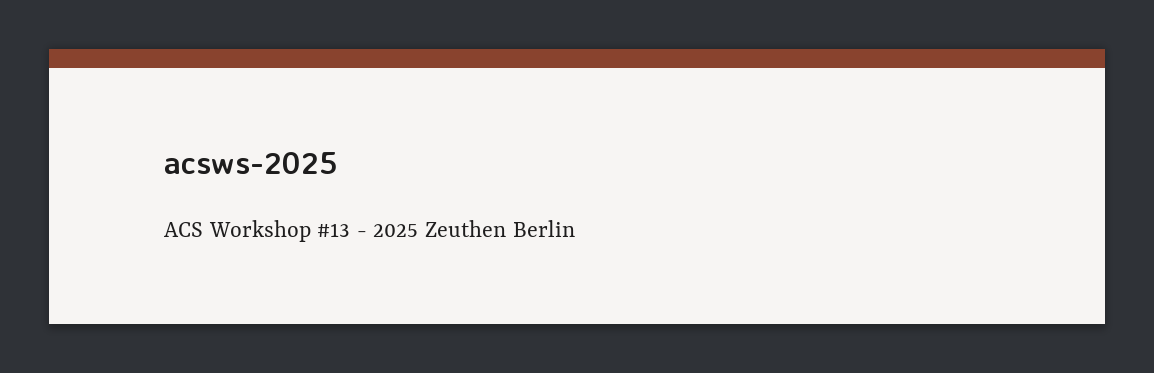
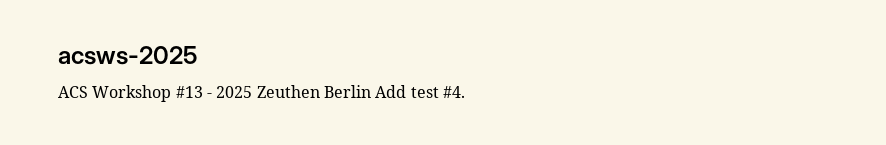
(575, 228) none -> [375,85,465,98] Add test #4.

